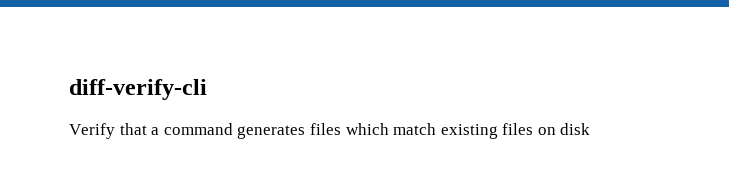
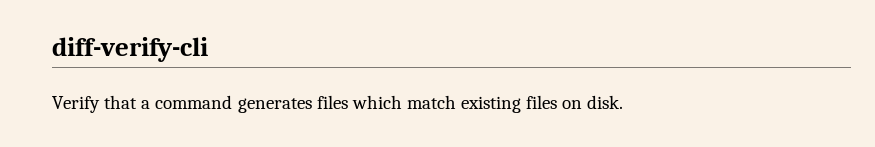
[560,123,591,135] disk -> [587,95,624,109] disk.

